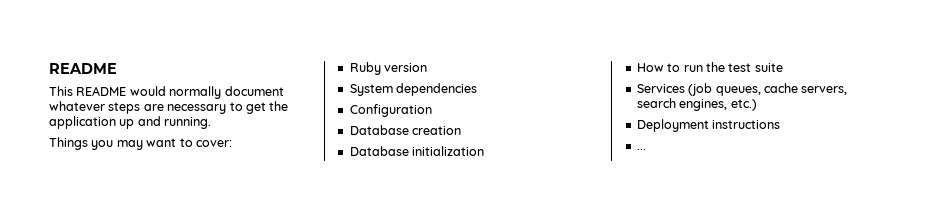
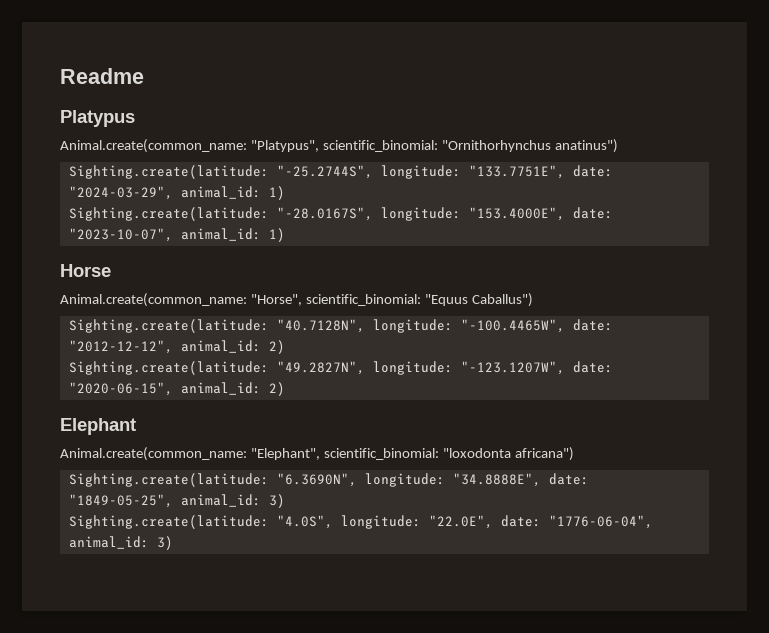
[49,63,117,74] [49,86,284,99] [49,101,289,114] [49,116,212,129] [49,137,232,150] [349,62,428,75] [349,83,478,96] [349,104,432,117] [349,125,462,135] [349,146,485,156] [636,62,783,72] [636,83,848,96] [636,98,757,111] [636,119,781,132] [636,148,646,150] README // This README would normally document whatever steps are necessary to get the application up and running. // Things you may want to cover: // Ruby version // System dependencies // Configuration // Database creation // Database initialization // How to run the test suite // Services (job queues, cache servers, search engines, etc.) // Deployment instructions // ... -> [60,68,144,84] [60,110,135,127] [60,139,618,153] [68,165,613,179] [68,186,285,200] [68,207,613,221] [68,228,285,242] [60,264,111,277] [60,293,533,307] [68,319,613,333] [68,340,285,354] [68,361,613,375] [68,382,285,396] [60,418,136,435] [60,447,574,461] [68,473,589,487] [68,494,285,508] [68,515,653,529] [68,536,173,550] Readme // Platypus // Animal.create(common_name: "Platypus", scientific_binomial: "Ornithorhynchus anatinus") // Sighting.create(latitude: "-25.2744S", longitude: "133.7751E", date: "2024-03-29", animal_id: 1) // Sighting.create(latitude: "-28.0167S", longitude: "153.4000E", date: "2023-10-07", animal_id: 1) // Horse // Animal.create(common_name: "Horse", scientific_binomial: "Equus Caballus") // Sighting.create(latitude: "40.7128N", longitude: "-100.4465W", date: "2012-12-12", animal_id: 2) // Sighting.create(latitude: "49.2827N", longitude: "-123.1207W", date: "2020-06-15", animal_id: 2) // Elephant // Animal.create(common_name: "Elephant", scientific_binomial: "loxodonta africana") // Sighting.create(latitude: "6.3690N", longitude: "34.8888E", date: "1849-05-25", animal_id: 3) // Sighting.create(latitude: "4.0S", longitude: "22.0E", date: "1776-06-04", animal_id: 3)

